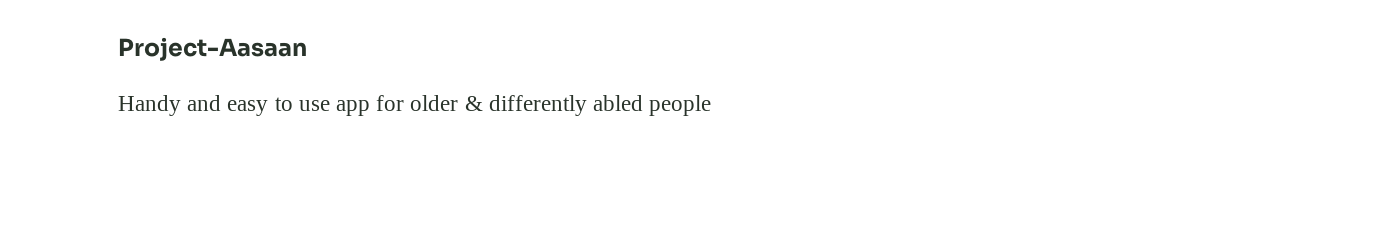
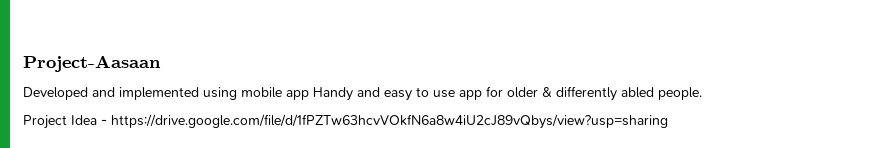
(307, 49) none -> [23,87,309,100] Developed and implemented using mobile app
[649,95,712,116] people -> [658,87,702,100] [23,114,668,129] people. // Project Idea - https://drive.google.com/file/d/1fPZTw63hcvVOkfN6a8w4iU2cJ89vQbys/view?usp=sharing

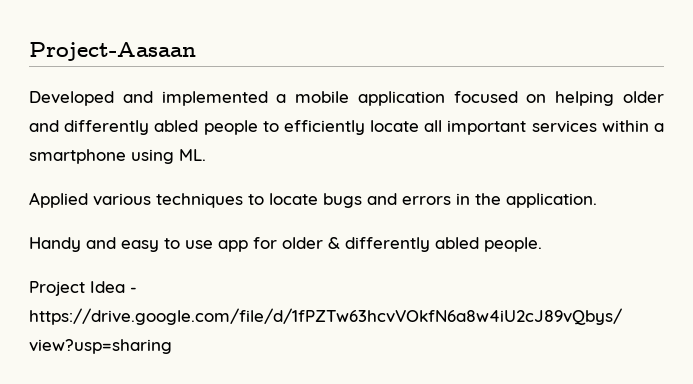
[203,87,309,100] using mobile app -> [276,91,664,106] [29,120,664,135] [29,149,206,164] [29,192,597,208] a mobile application focused on helping older and differently abled people to efficiently locate all important services within a smartphone using ML. // Applied various techniques to locate bugs and errors in the application. //

